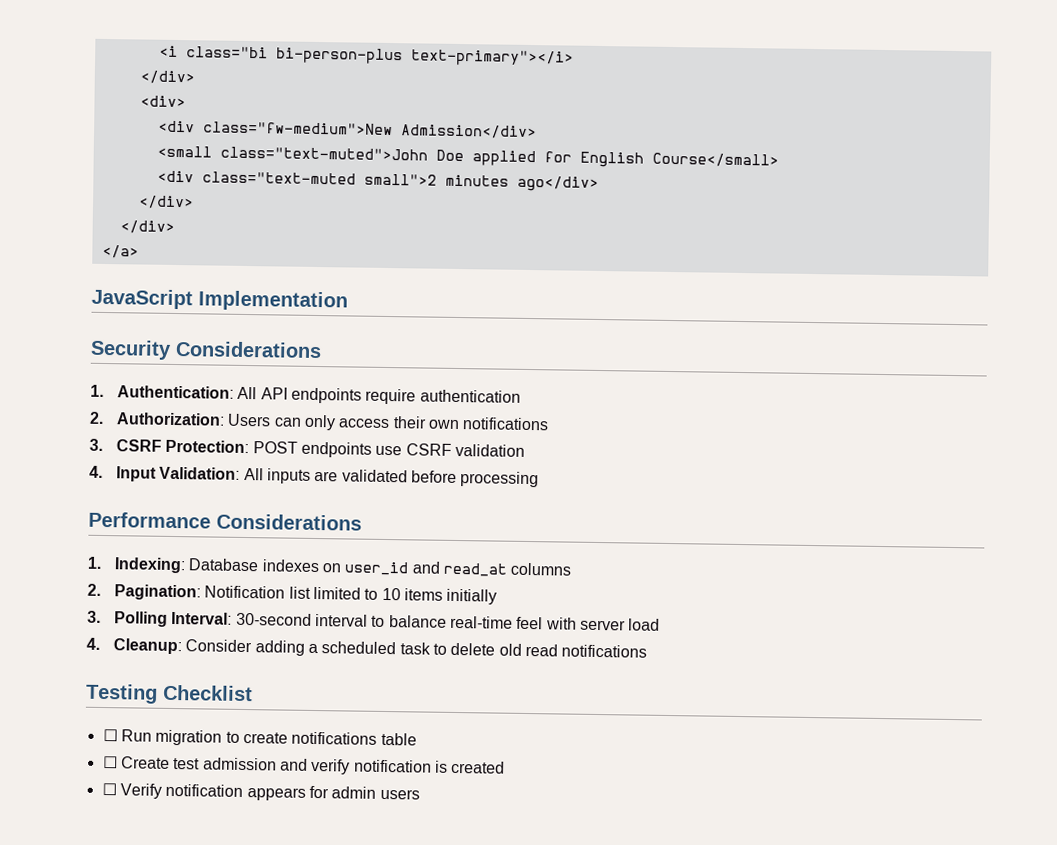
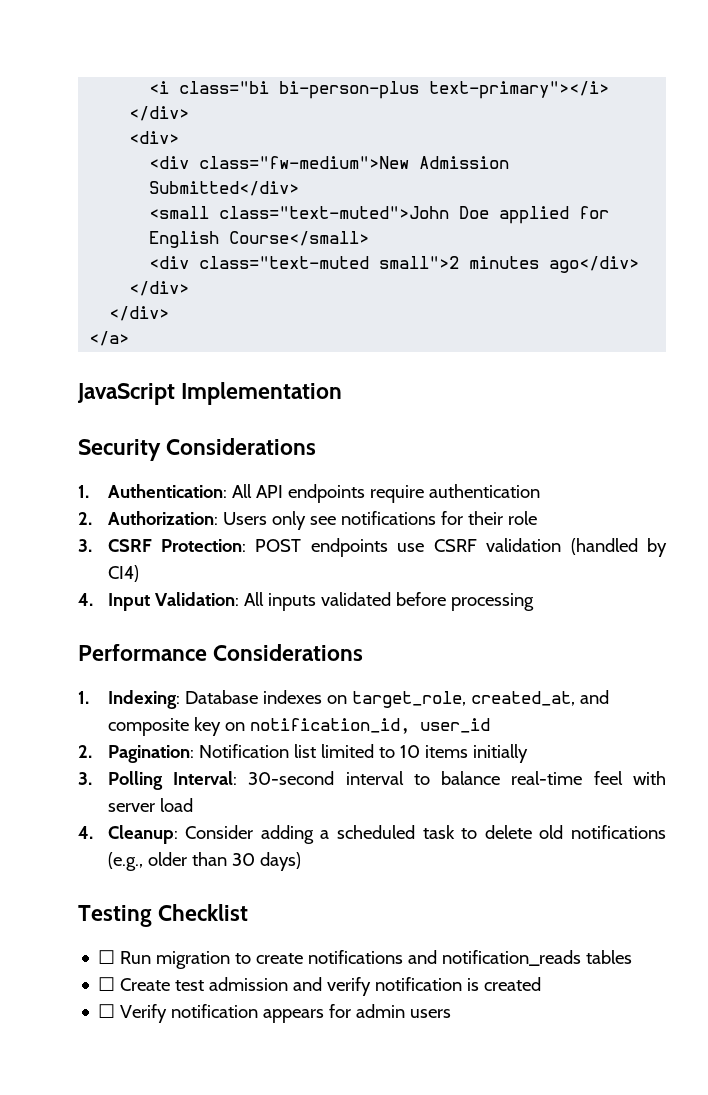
[400,124,537,140] Admission</div> -> [419,156,510,169] [149,181,300,196] Admission Submitted</div>
[273,414,550,431] can only access their own notifications -> [271,511,537,530] only see notifications for their role
(525, 450) none -> [570,538,667,557] [107,565,139,582] (handled by CI4)
[314,470,339,482] are -> (316, 602) none
[344,561,573,577] user_id and read_at columns -> [351,690,609,708] [107,717,490,736] target_role, created_at, and composite key on notification_id, user_id
[524,643,648,658] read notifications -> [571,825,666,839] [107,852,301,871] notifications (e.g., older than 30 days)
[380,732,417,746] table -> [408,950,633,966] and notification_reads tables

